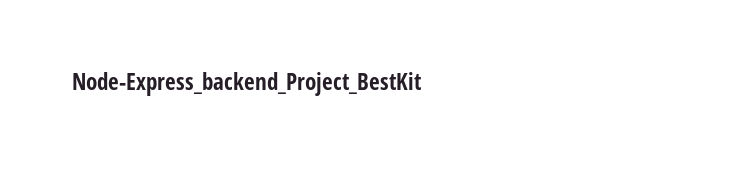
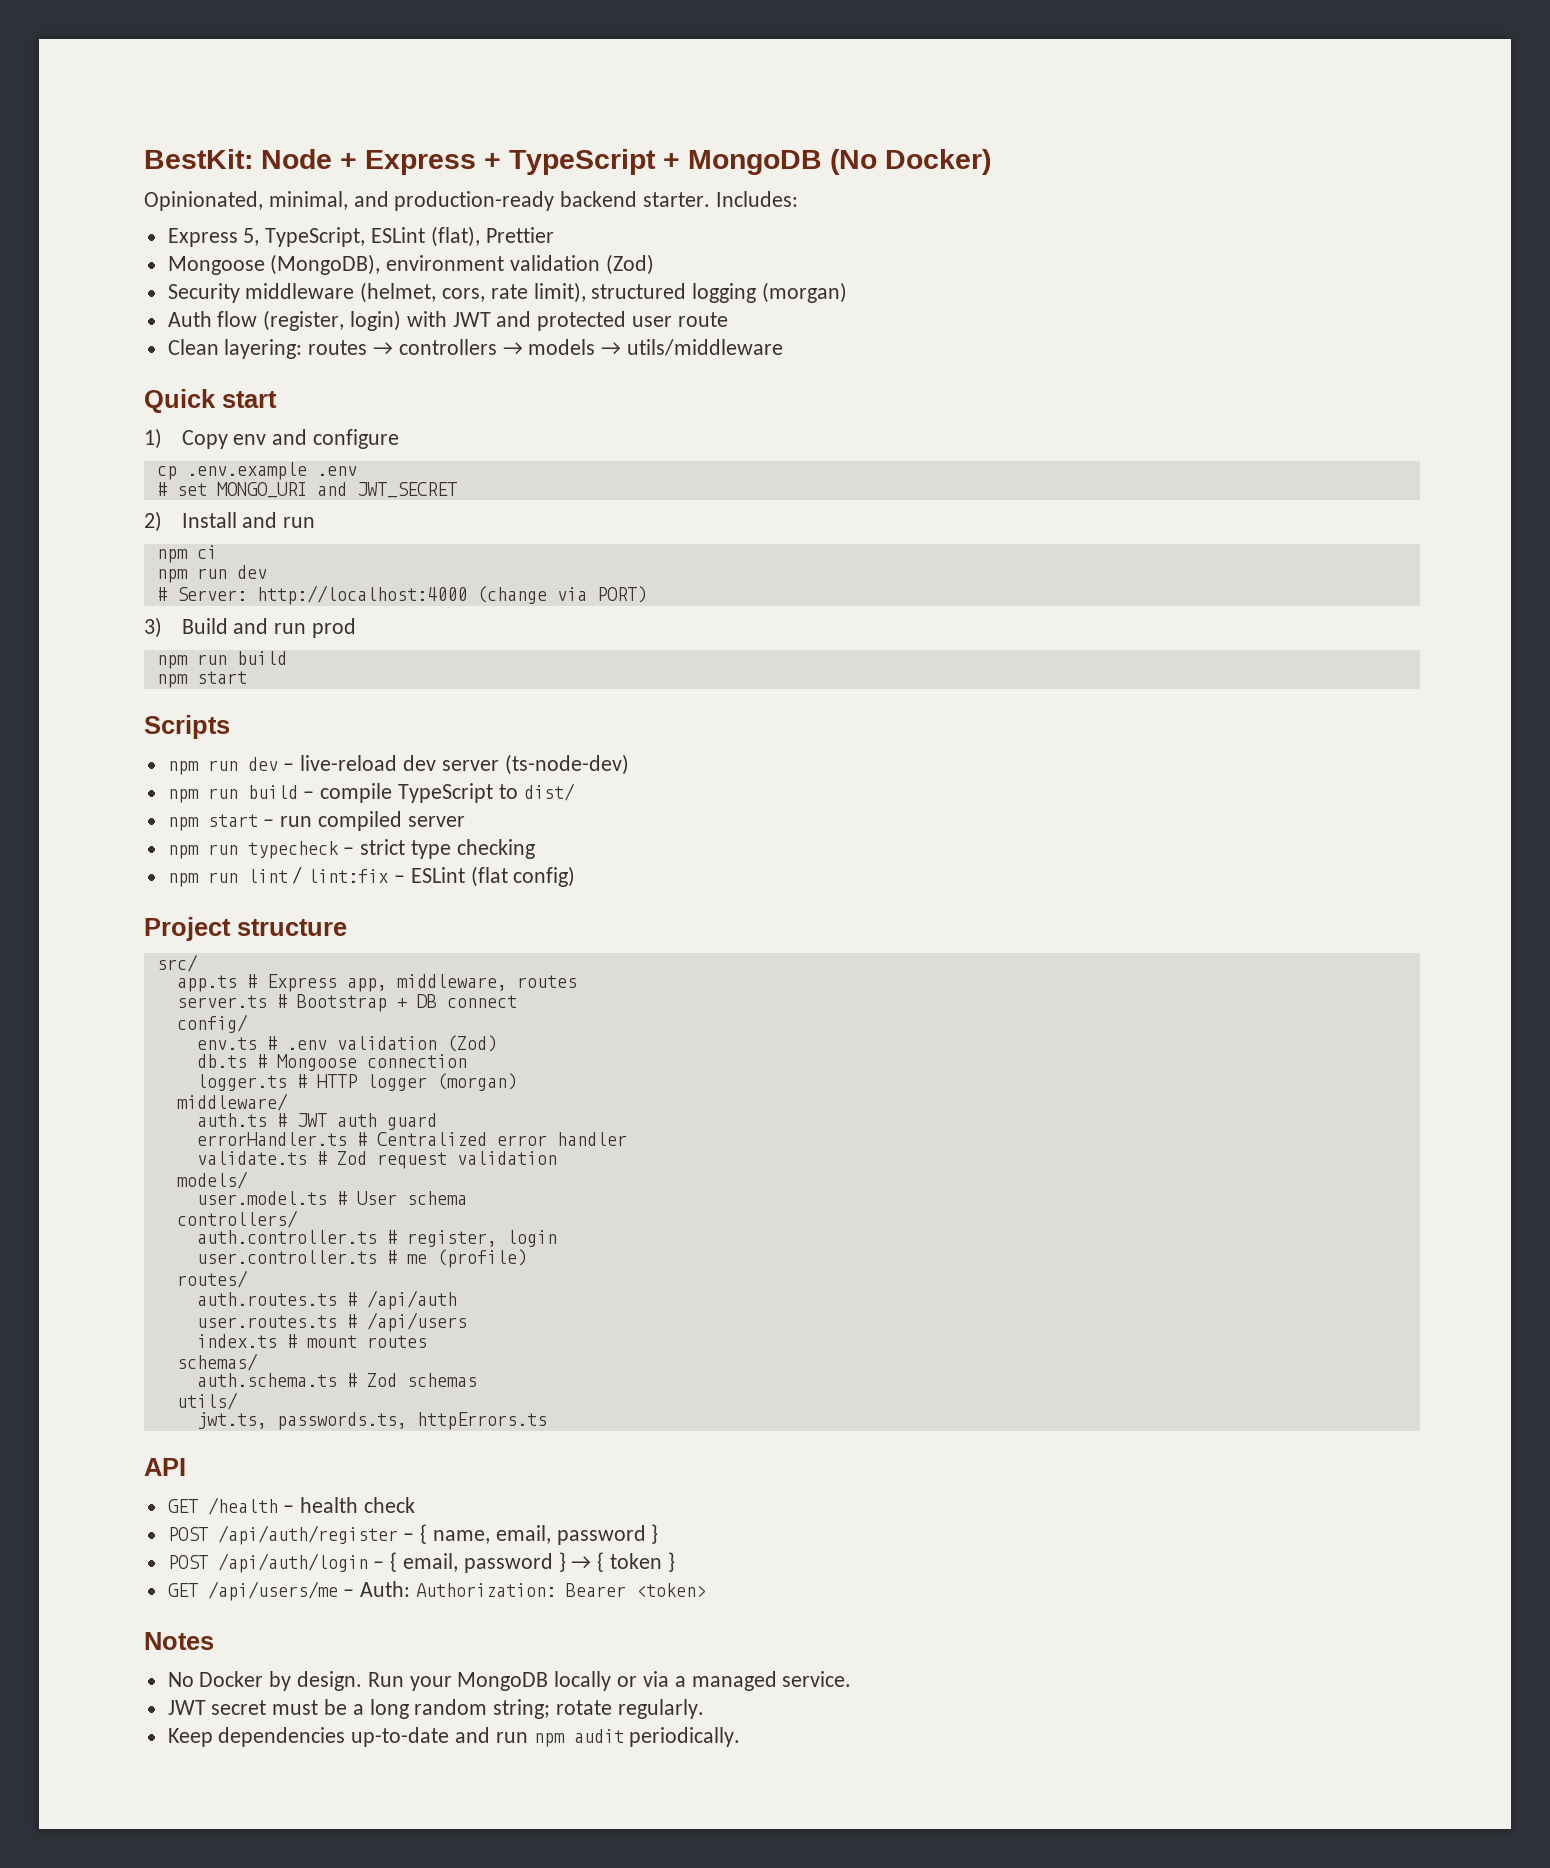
[72,72,421,96] Node-Express_backend_Project_BestKit -> [144,149,991,175] [144,191,798,211] [167,226,554,247] [167,254,654,275] [167,282,848,303] [167,310,728,331] [167,339,784,359] [144,389,277,413] [144,428,400,449] [156,462,357,480] [156,482,457,498] [144,511,316,532] [156,545,217,563] [156,565,267,583] [156,585,647,605] [144,617,357,638] [156,651,287,669] [156,671,247,688] [144,715,230,739] [167,754,629,775] [167,783,575,803] [167,811,465,831] [167,839,535,859] [167,866,576,887] [144,917,347,941] [156,954,198,972] [176,974,577,992] [176,994,517,1012] [176,1014,248,1033] [196,1035,497,1052] [196,1054,467,1071] [196,1073,517,1091] [176,1093,288,1111] [196,1113,437,1130] [196,1132,627,1146] [196,1151,557,1169] [176,1171,248,1189] [196,1191,467,1205] [176,1210,298,1228] [196,1230,557,1247] [196,1249,527,1268] [176,1270,248,1288] [196,1290,457,1310] [196,1312,467,1332] [196,1334,427,1348] [176,1353,258,1371] [196,1373,477,1387] [176,1392,238,1410] [196,1412,547,1430] [144,1458,186,1476] [167,1497,416,1515] [167,1524,659,1545] [167,1552,675,1573] [167,1581,707,1601] [144,1632,214,1650] [167,1671,852,1691] [167,1699,704,1719] [167,1727,741,1747] BestKit: Node + Express + TypeScript + MongoDB (No Docker) // Opinionated, minimal, and production-ready backend starter. Includes: // Express 5, TypeScript, ESLint (flat), Prettier // Mongoose (MongoDB), environment validation (Zod) // Security middleware (helmet, cors, rate limit), structured logging (morgan) // Auth flow (register, login) with JWT and protected user route // Clean layering: routes → controllers → models → utils/middleware // Quick start // 1) Copy env and configure // cp .env.example .env // # set MONGO_URI and JWT_SECRET // 2) Install and run // npm ci // npm run dev // # Server: http://localhost:4000 (change via PORT) // 3) Build and run prod // npm run build // npm start // Scripts // npm run dev – live-reload dev server (ts-node-dev) // npm run build – compile TypeScript to dist/ // npm start – run compiled server // npm run typecheck – strict type checking // npm run lint / lint:fix – ESLint (flat config) // Project structure // src/ // app.ts # Express app, middleware, routes // server.ts # Bootstrap + DB connect // config/ // env.ts # .env validation (Zod) // db.ts # Mongoose connection // logger.ts # HTTP logger (morgan) // middleware/ // auth.ts # JWT auth guard // errorHandler.ts # Centralized error handler // validate.ts # Zod request validation // models/ // user.model.ts # User schema // controllers/ // auth.controller.ts # register, login // user.controller.ts # me (profile) // routes/ // auth.routes.ts # /api/auth // user.routes.ts # /api/users // index.ts # mount routes // schemas/ // auth.schema.ts # Zod schemas // utils/ // jwt.ts, passwords.ts, httpErrors.ts // API // GET /health – health check // POST /api/auth/register – { name, email, password } // POST /api/auth/login – { email, password } → { token } // GET /api/users/me – Auth: Authorization: Bearer <token> // Notes // No Docker by design. Run your MongoDB locally or via a managed service. // JWT secret must be a long random string; rotate regularly. // Keep dependencies up-to-date and run npm audit periodically.

